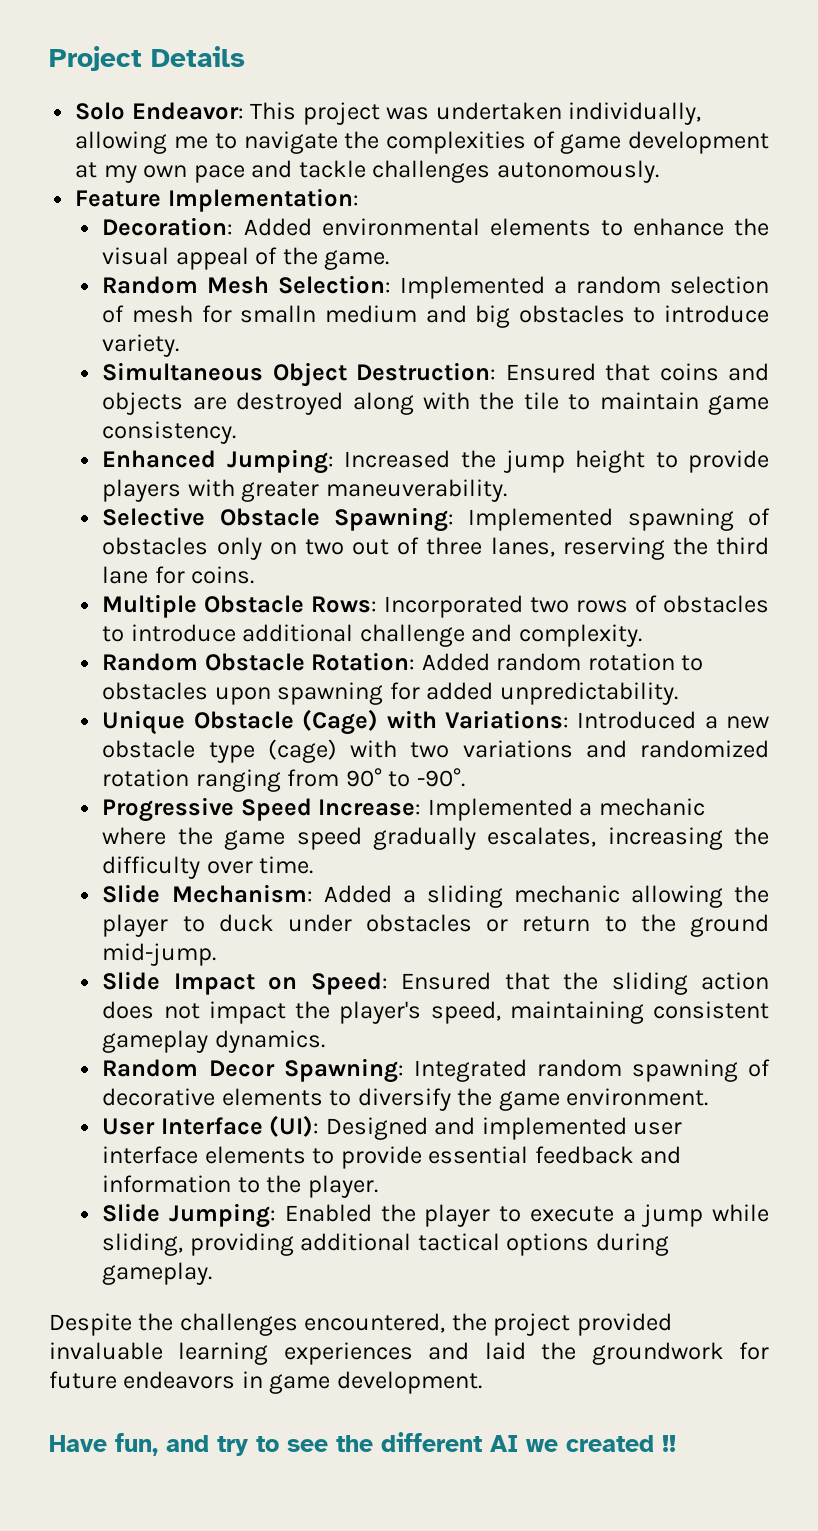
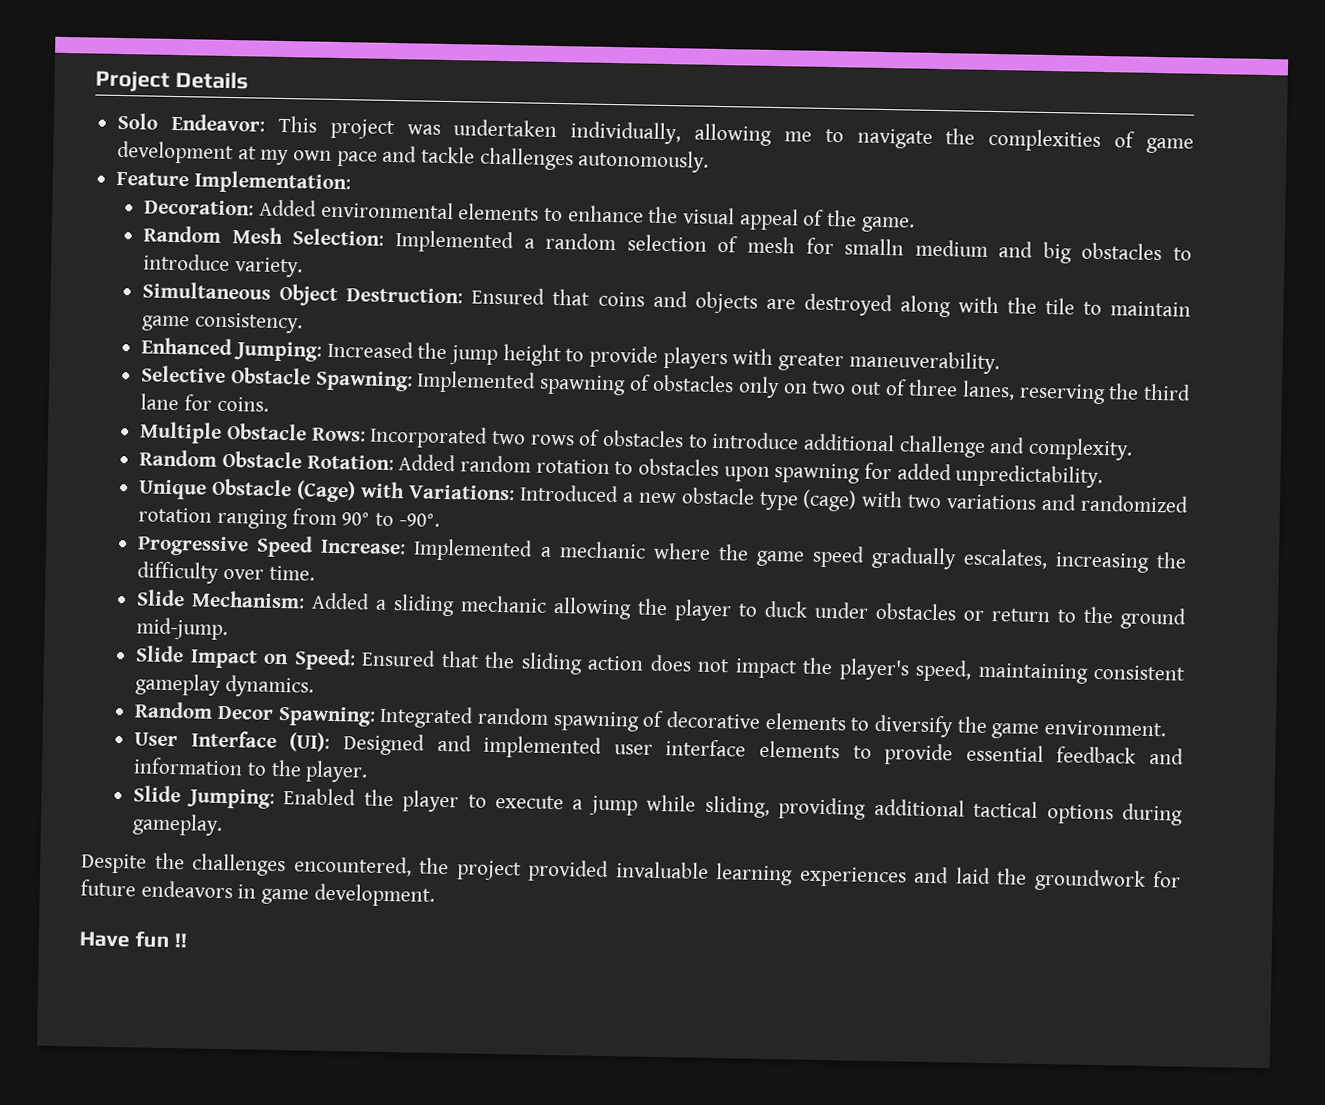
[115,1432,654,1456] fun, and try to see the different AI we created -> [134,931,170,949] fun

